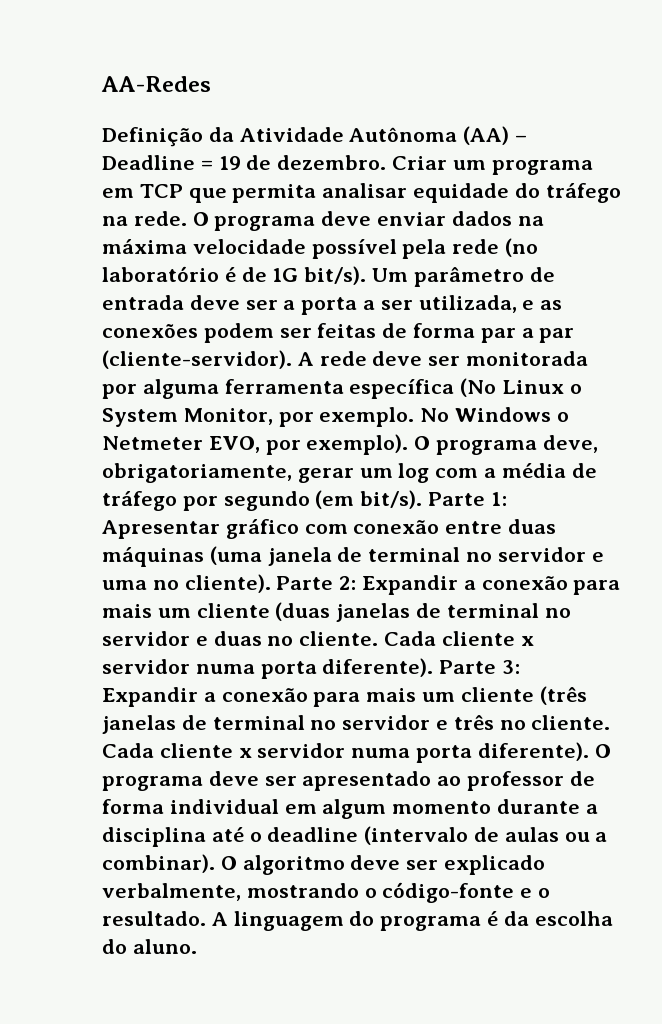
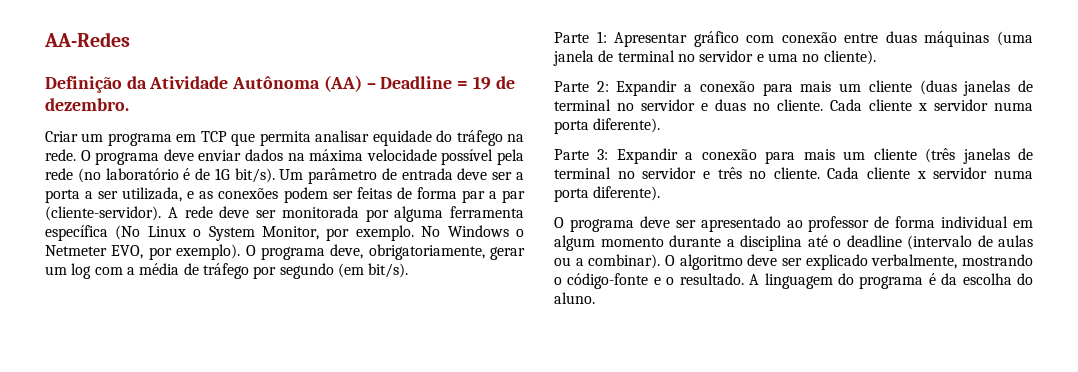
(387, 162) none -> (129, 104) //
(423, 499) none -> (409, 270) //
(271, 583) none -> (876, 57) //
(434, 667) none -> (661, 125) //
(589, 751) none -> (661, 193) //

